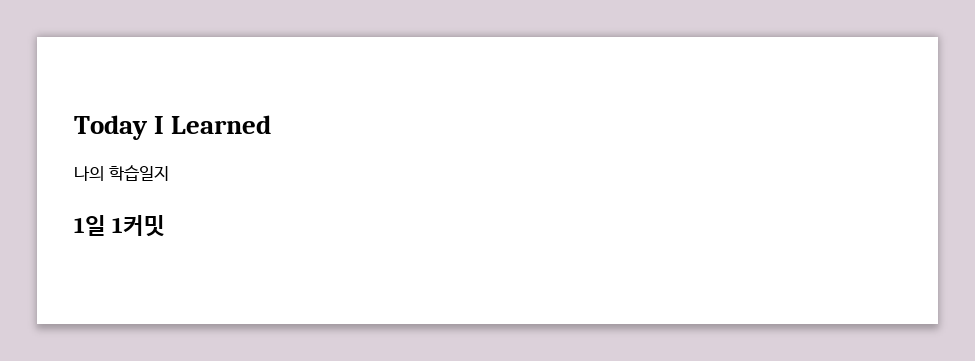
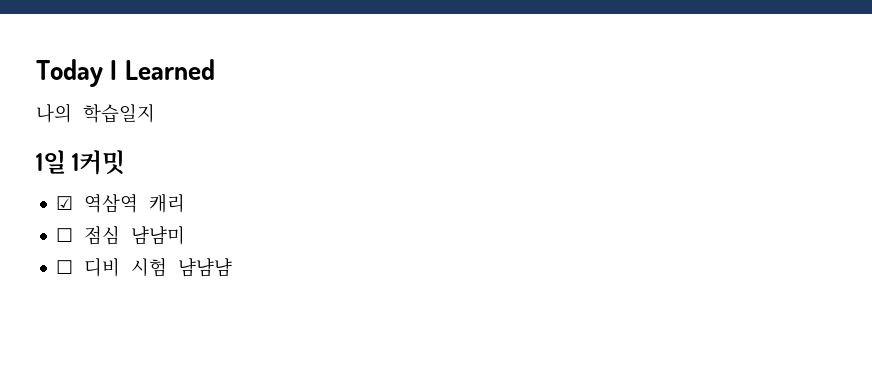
(166, 226) none -> [56,193,186,213] [56,226,186,245] [56,257,233,277] // ☑ 역삼역 캐리 // ☐ 점심 냠냠미 // ☐ 디비 시험 냠냠냠

